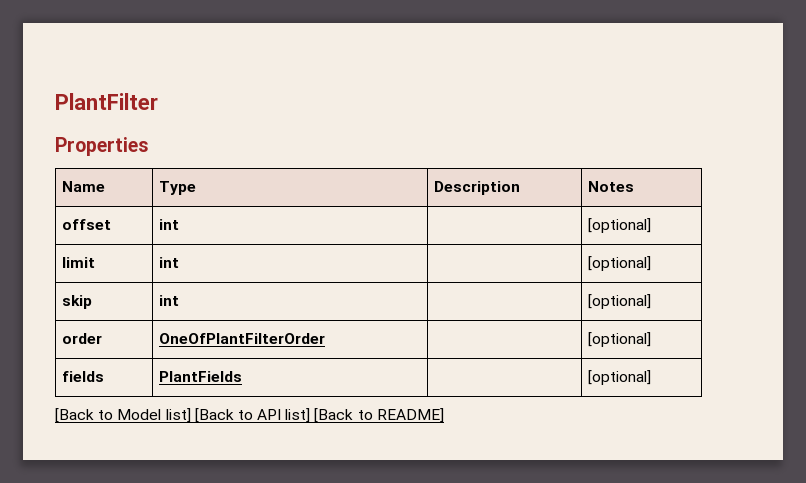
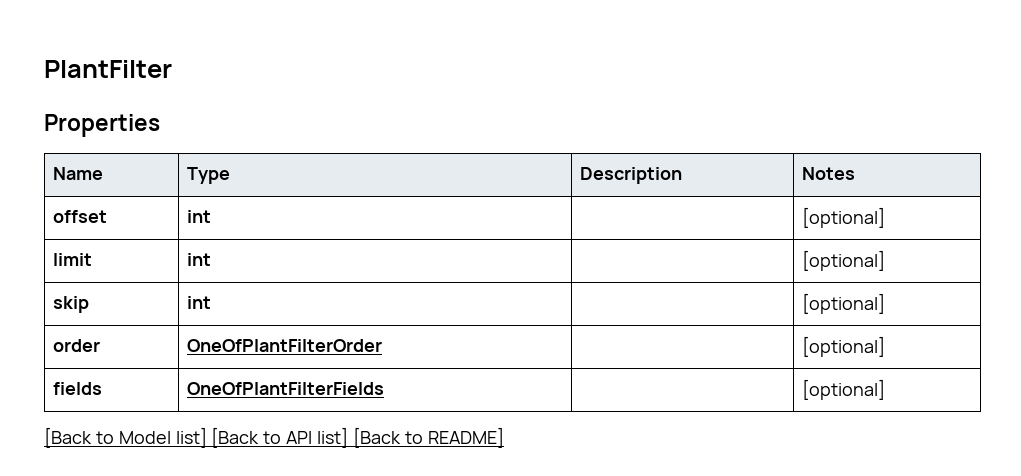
[159,371,243,382] PlantFields -> [187,382,385,395] OneOfPlantFilterFields

